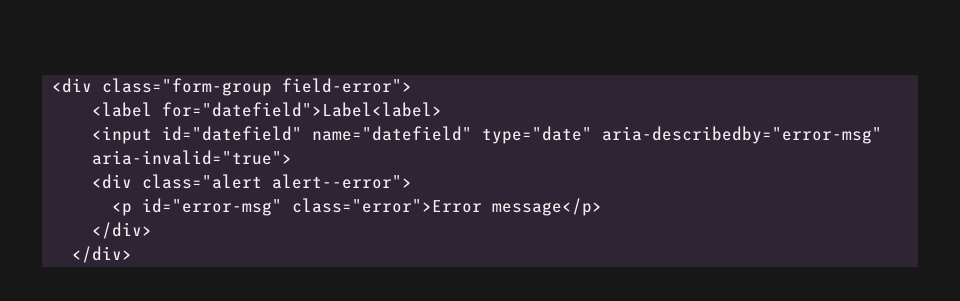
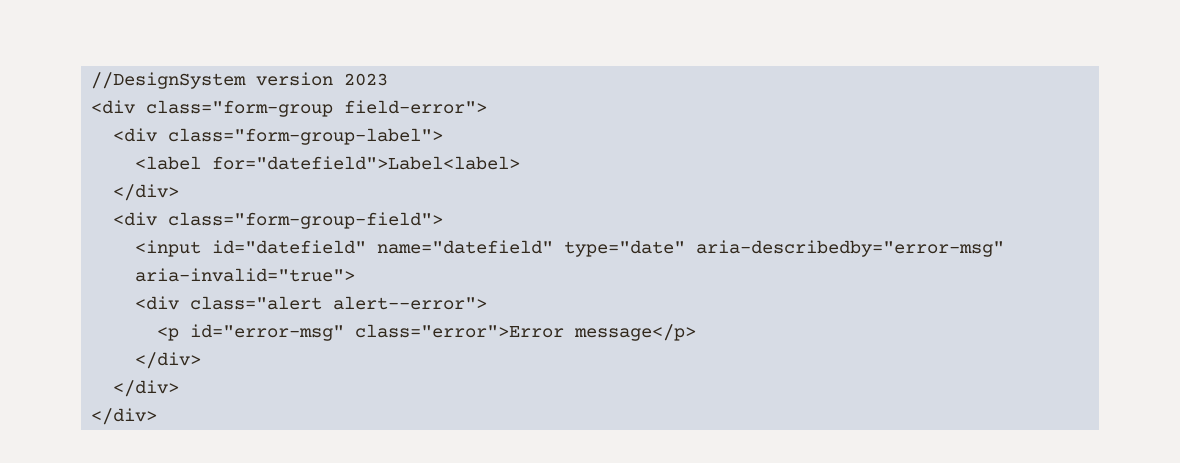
(51, 85) none -> [91,72,389,89] //DesignSystem version 2023 //
(412, 85) none -> [113,128,444,145] // <div class="form-group-label">
(442, 109) none -> [113,184,180,201] [113,212,444,229] // </div> // <div class="form-group-field">
(132, 254) none -> [91,408,158,425] // </div>

